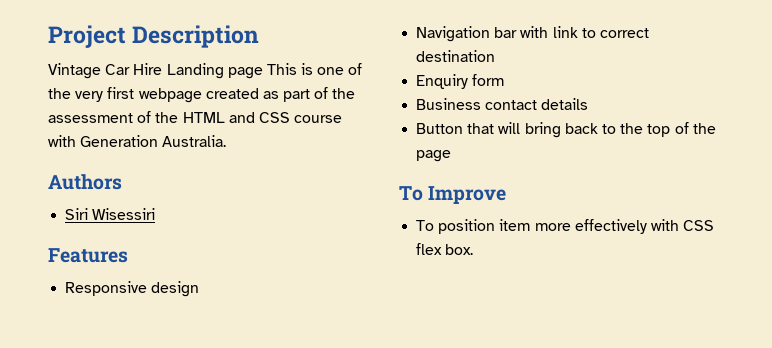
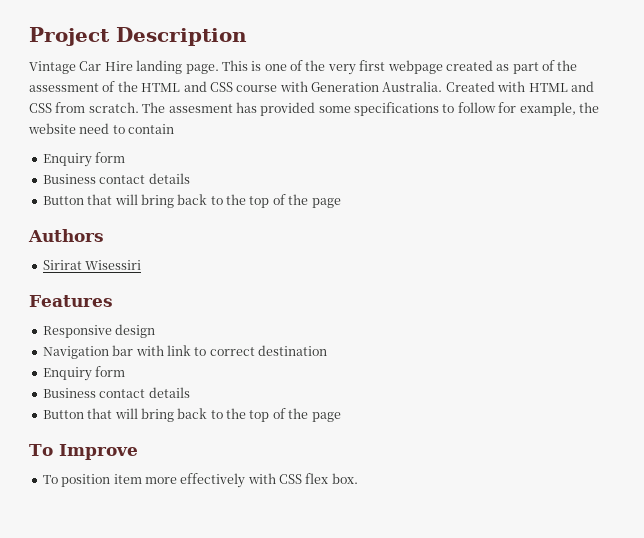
[166,63,263,79] Landing page -> [136,60,219,74] landing page.
(227, 141) none -> [445,81,594,92] [29,102,599,116] [28,123,175,134] [42,152,126,167] [42,173,190,184] [42,194,341,208] Created with HTML and CSS from scratch. The assesment has provided some specifications to follow for example, the website need to contain // Enquiry form // Business contact details // Button that will bring back to the top of the page
[65,208,89,220] Siri -> [42,260,82,270] Sirirat

